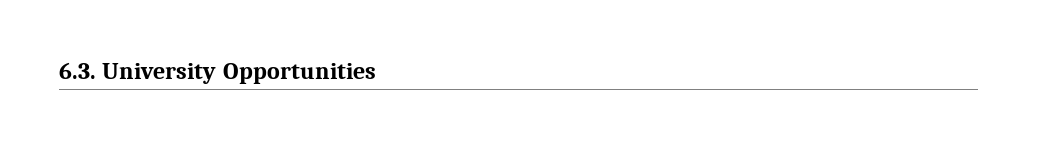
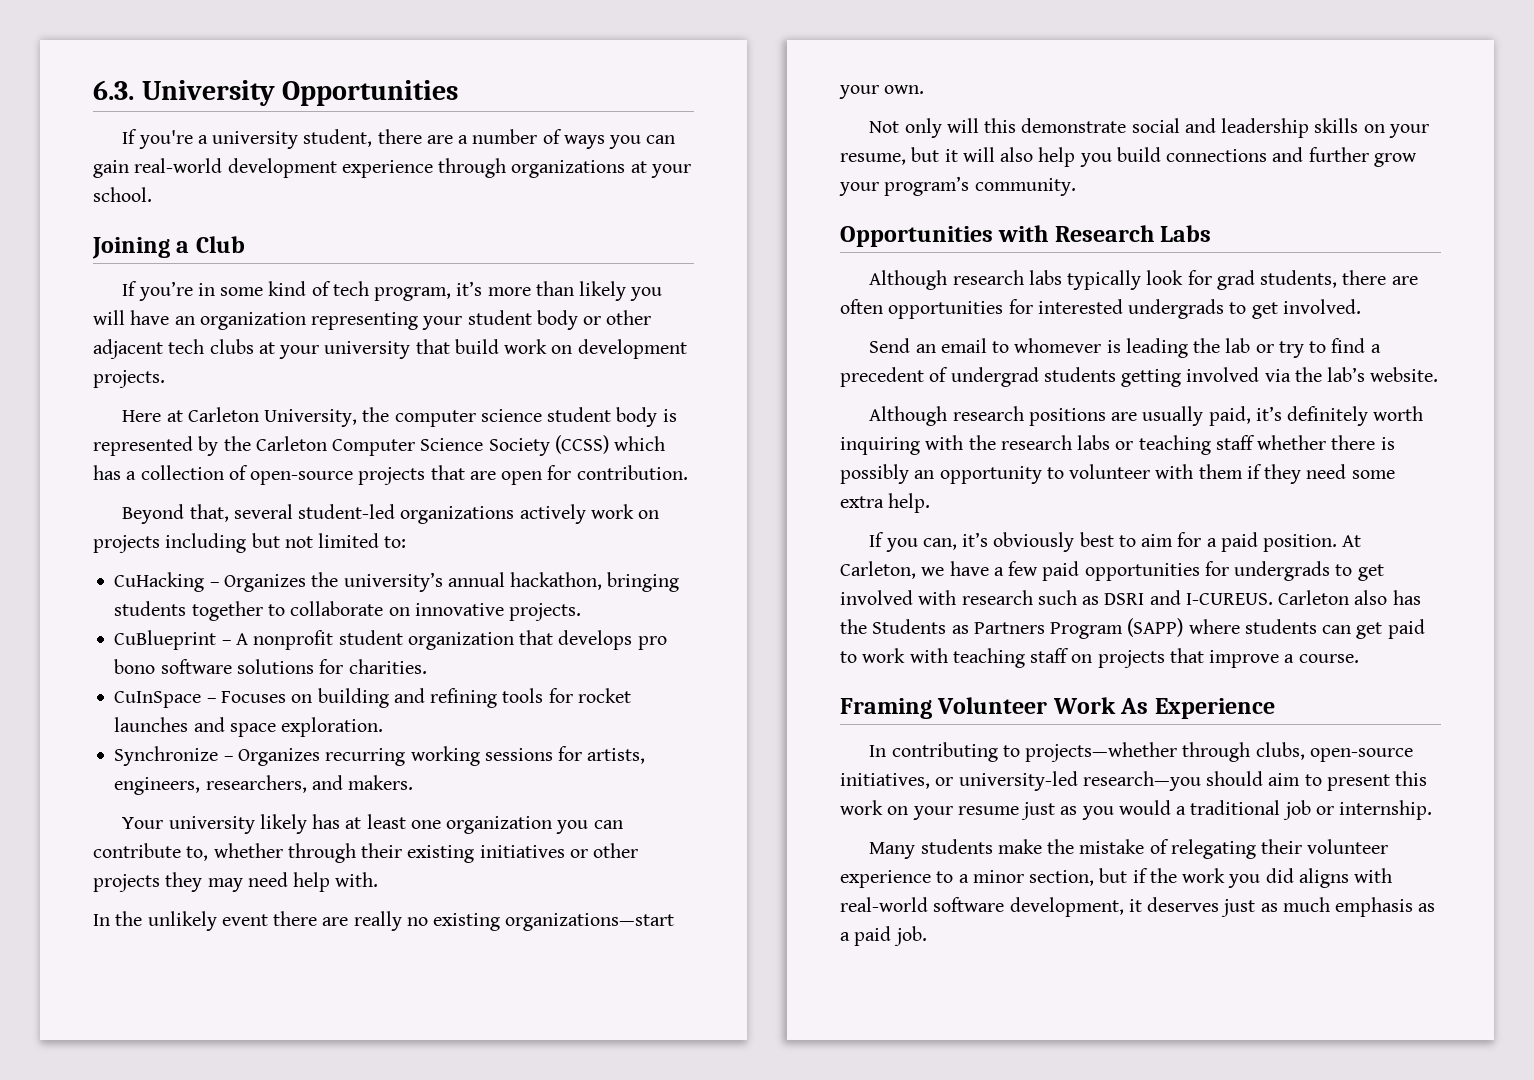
(376, 73) none -> [122,129,676,149] [93,158,691,178] [93,187,152,202] [92,236,245,259] [122,281,663,301] [93,310,652,330] [93,339,687,359] [93,370,165,388] [122,407,677,427] [93,435,666,456] [93,465,688,485] [122,504,660,524] [93,533,407,553] [114,572,680,592] [114,601,582,621] [114,630,667,650] [114,659,427,674] [114,688,631,708] [114,717,384,737] [114,746,646,766] [114,775,414,795] [122,814,623,834] [93,843,639,863] [93,872,379,892] [93,911,675,931] [839,85,925,99] [869,118,1429,138] [840,147,1417,167] [839,176,1076,196] [840,225,1212,247] [869,270,1418,290] [840,299,1361,319] [869,338,1381,358] [840,367,1439,387] [869,406,1424,426] [840,435,1395,455] [840,464,1395,484] [840,493,931,513] [869,532,1362,552] [840,561,1384,581] [840,590,1421,605] [840,618,1425,639] [840,648,1359,668] [840,697,1275,719] [869,742,1413,762] [840,771,1428,791] [840,800,1433,820] [869,839,1389,859] [840,868,1393,888] [840,897,1436,917] [840,926,927,946] // If you're a university student, there are a number of ways you can gain real-world development experience through organizations at your school. // Joining a Club // If you’re in some kind of tech program, it’s more than likely you will have an organization representing your student body or other adjacent tech clubs at your university that build work on development projects. // Here at Carleton University, the computer science student body is represented by the Carleton Computer Science Society (CCSS) which has a collection of open-source projects that are open for contribution. // Beyond that, several student-led organizations actively work on projects including but not limited to: // CuHacking – Organizes the university’s annual hackathon, bringing students together to collaborate on innovative projects. // CuBlueprint – A nonprofit student organization that develops pro bono software solutions for charities. // CuInSpace – Focuses on building and refining tools for rocket launches and space exploration. // Synchronize – Organizes recurring working sessions for artists, engineers, researchers, and makers. // Your university likely has at least one organization you can contribute to, whether through their existing initiatives or other projects they may need help with. // In the unlikely event there are really no existing organizations—start your own. // Not only will this demonstrate social and leadership skills on your resume, but it will also help you build connections and further grow your program’s community. // Opportunities with Research Labs // Although research labs typically look for grad students, there are often opportunities for interested undergrads to get involved. // Send an email to whomever is leading the lab or try to find a precedent of undergrad students getting involved via the lab’s website. // Although research positions are usually paid, it’s definitely worth inquiring with the research labs or teaching staff whether there is possibly an opportunity to volunteer with them if they need some extra help. // If you can, it’s obviously best to aim for a paid position. At Carleton, we have a few paid opportunities for undergrads to get involved with research such as DSRI and I-CUREUS. Carleton also has the Students as Partners Program (SAPP) where students can get paid to work with teaching staff on projects that improve a course. // Framing Volunteer Work As Experience // In contributing to projects—whether through clubs, open-source initiatives, or university-led research—you should aim to present this work on your resume just as you would a traditional job or internship. // Many students make the mistake of relegating their volunteer experience to a minor section, but if the work you did aligns with real-world software development, it deserves just as much emphasis as a paid job.

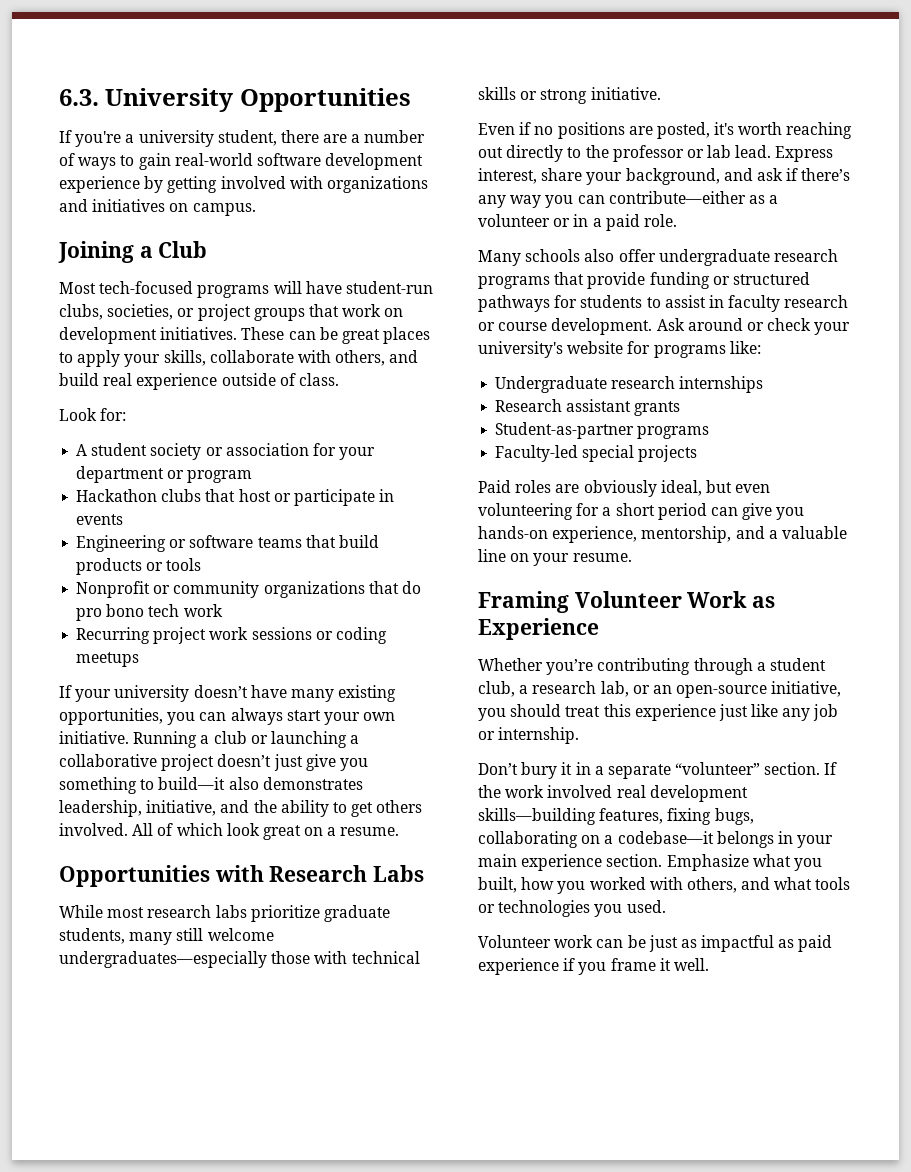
[609,135,676,149] you can -> [120,155,135,166] to
(223, 165) none -> [256,153,321,166] software
[438,158,691,178] [93,187,152,202] [92,236,245,259] [122,281,663,301] [93,310,652,330] [93,339,687,359] [93,370,165,388] [122,407,677,427] [93,435,666,456] [93,465,688,485] [122,504,660,524] [93,533,407,553] [114,572,680,592] [114,601,582,621] [114,630,667,650] [114,659,427,674] [114,688,631,708] [114,717,384,737] [114,746,646,766] [114,775,414,795] [122,814,623,834] [93,843,639,863] [93,872,379,892] [93,911,675,931] [839,85,925,99] [869,118,1429,138] [840,147,1417,167] [839,176,1076,196] [840,225,1212,247] [869,270,1418,290] [840,299,1361,319] [869,338,1381,358] [840,367,1439,387] [869,406,1424,426] [840,435,1395,455] [840,464,1395,484] [840,493,931,513] [869,532,1362,552] [840,561,1384,581] [840,590,1421,605] [840,618,1425,639] [840,648,1359,668] through organizations at your school. // Joining a Club // If you’re in some kind of tech program, it’s more than likely you will have an organization representing your student body or other adjacent tech clubs at your university that build work on development projects. // Here at Carleton University, the computer science student body is represented by the Carleton Computer Science Society (CCSS) which has a collection of open-source projects that are open for contribution. // Beyond that, several student-led organizations actively work on projects including but not limited to: // CuHacking – Organizes the university’s annual hackathon, bringing students together to collaborate on innovative projects. // CuBlueprint – A nonprofit student organization that develops pro bono software solutions for charities. // CuInSpace – Focuses on building and refining tools for rocket launches and space exploration. // Synchronize – Organizes recurring working sessions for artists, engineers, researchers, and makers. // Your university likely has at least one organization you can contribute to, whether through their existing initiatives or other projects they may need help with. // In the unlikely event there are really no existing organizations—start your own. // Not only will this demonstrate social and leadership skills on your resume, but it will also help you build connections and further grow your program’s community. // Opportunities with Research Labs // Although research labs typically look for grad students, there are often opportunities for interested undergrads to get involved. // Send an email to whomever is leading the lab or try to find a precedent of undergrad students getting involved via the lab’s website. // Although research positions are usually paid, it’s definitely worth inquiring with the research labs or teaching staff whether there is possibly an opportunity to volunteer with them if they need some extra help. // If you can, it’s obviously best to aim for a paid position. At Carleton, we have a few paid opportunities for undergrads to get involved with research such as DSRI and I-CUREUS. Carleton also has the Students as Partners Program (SAPP) where students can get paid to work with teaching staff on projects that improve a course. -> [144,176,428,193] [59,199,256,216] [58,241,208,263] [59,281,433,298] [59,304,404,321] [59,327,431,344] [59,350,419,367] [59,373,339,390] [59,408,127,421] [76,443,376,460] [76,466,253,483] [76,489,395,506] [76,514,124,525] [76,535,379,552] [76,558,202,575] [76,581,421,598] [76,604,223,621] [76,627,387,644] [76,652,140,667] [59,685,397,702] [59,708,396,725] [59,731,360,748] [59,754,368,771] [59,777,363,794] [59,800,423,817] [59,823,400,840] [59,865,425,887] [59,905,390,922] [59,928,274,945] [59,951,420,968] [478,87,661,104] [478,122,853,139] [478,145,834,162] [478,168,851,185] [478,191,779,208] [478,214,677,231] [478,249,838,266] [478,272,810,289] [478,295,849,312] [478,318,851,335] [478,341,761,358] [495,376,764,393] [495,399,681,416] [495,422,710,439] [495,445,698,462] [478,480,771,497] [478,503,805,520] [478,526,847,543] [478,549,632,566] by getting involved with organizations and initiatives on campus. // Joining a Club // Most tech-focused programs will have student-run clubs, societies, or project groups that work on development initiatives. These can be great places to apply your skills, collaborate with others, and build real experience outside of class. // Look for: // A student society or association for your department or program // Hackathon clubs that host or participate in events // Engineering or software teams that build products or tools // Nonprofit or community organizations that do pro bono tech work // Recurring project work sessions or coding meetups // If your university doesn’t have many existing opportunities, you can always start your own initiative. Running a club or launching a collaborative project doesn’t just give you something to build—it also demonstrates leadership, initiative, and the ability to get others involved. All of which look great on a resume. // Opportunities with Research Labs // While most research labs prioritize graduate students, many still welcome undergraduates—especially those with technical skills or strong initiative. // Even if no positions are posted, it's worth reaching out directly to the professor or lab lead. Express interest, share your background, and ask if there’s any way you can contribute—either as a volunteer or in a paid role. // Many schools also offer undergraduate research programs that provide funding or structured pathways for students to assist in faculty research or course development. Ask around or check your university's website for programs like: // Undergraduate research internships // Research assistant grants // Student-as-partner programs // Faculty-led special projects // Paid roles are obviously ideal, but even volunteering for a short period can give you hands-on experience, mentorship, and a valuable line on your resume.
[1120,698,1149,714] As -> [752,596,776,608] as
[869,742,1413,762] [840,771,1428,791] [840,800,1433,820] [869,839,1389,859] [840,868,1393,888] [840,897,1436,917] [840,926,927,946] In contributing to projects—whether through clubs, open-source initiatives, or university-led research—you should aim to present this work on your resume just as you would a traditional job or internship. // Many students make the mistake of relegating their volunteer experience to a minor section, but if the work you did aligns with real-world software development, it deserves just as much emphasis as a paid job. -> [478,658,826,675] [478,681,842,698] [478,704,839,721] [478,727,580,744] [478,762,838,779] [478,785,748,802] [478,808,754,825] [478,831,834,848] [478,854,822,871] [478,877,851,894] [478,900,666,917] [478,935,833,952] [478,958,709,975] Whether you’re contributing through a student club, a research lab, or an open-source initiative, you should treat this experience just like any job or internship. // Don’t bury it in a separate “volunteer” section. If the work involved real development skills—building features, fixing bugs, collaborating on a codebase—it belongs in your main experience section. Emphasize what you built, how you worked with others, and what tools or technologies you used. // Volunteer work can be just as impactful as paid experience if you frame it well.

